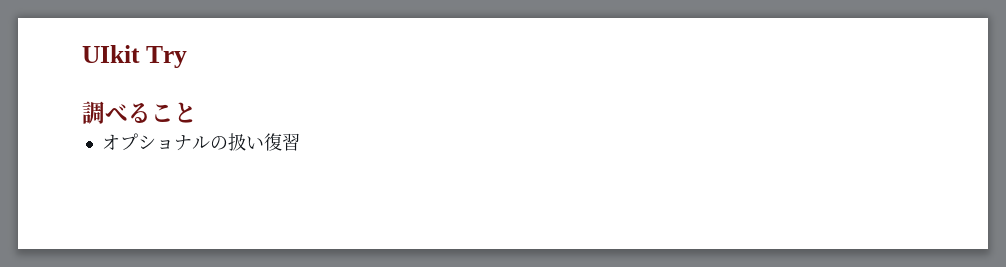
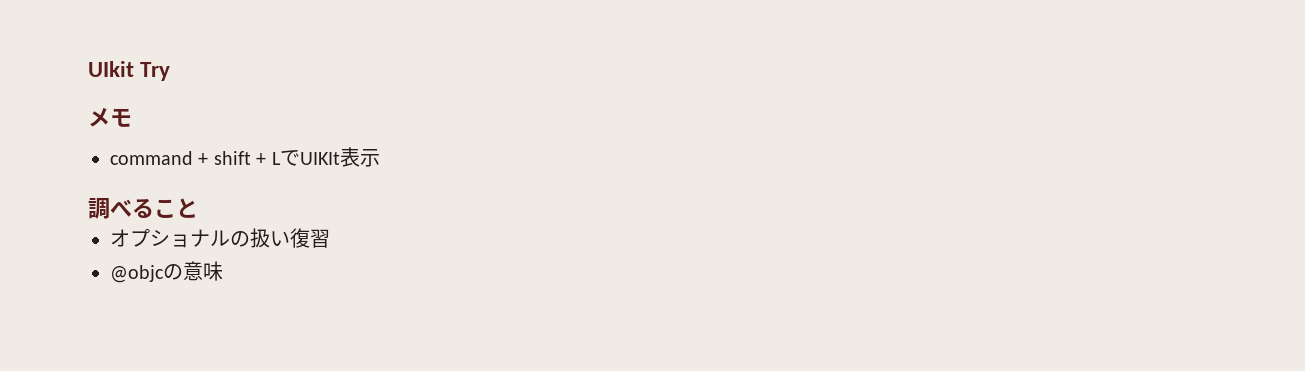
(187, 57) none -> [88,108,132,127] [110,147,380,167] // メモ // command + shift + LでUIKIt表示
(300, 142) none -> [110,261,223,283] // @objcの意味

